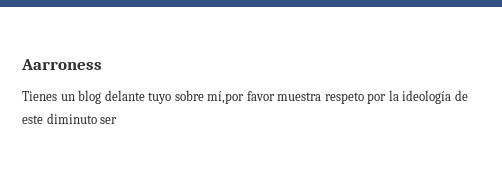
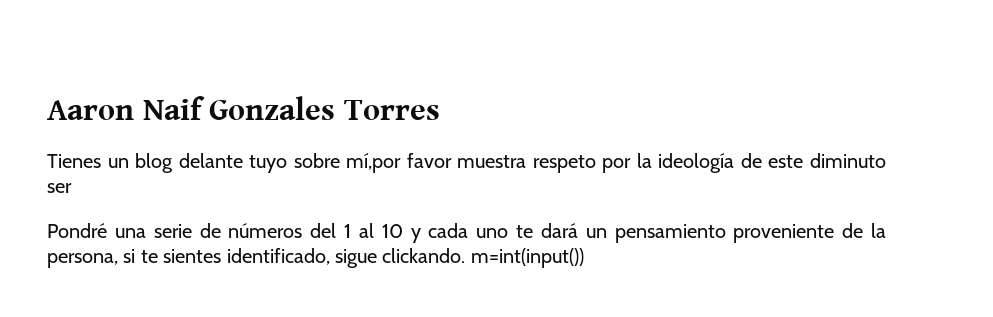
[21,59,102,70] Aarroness -> [47,96,440,120] Aaron Naif Gonzales Torres
(118, 120) none -> [47,223,887,243] [47,248,584,268] // Pondré una serie de números del 1 al 10 y cada uno te dará un pensamiento proveniente de la persona, si te sientes identificado, sigue clickando. m=int(input())

